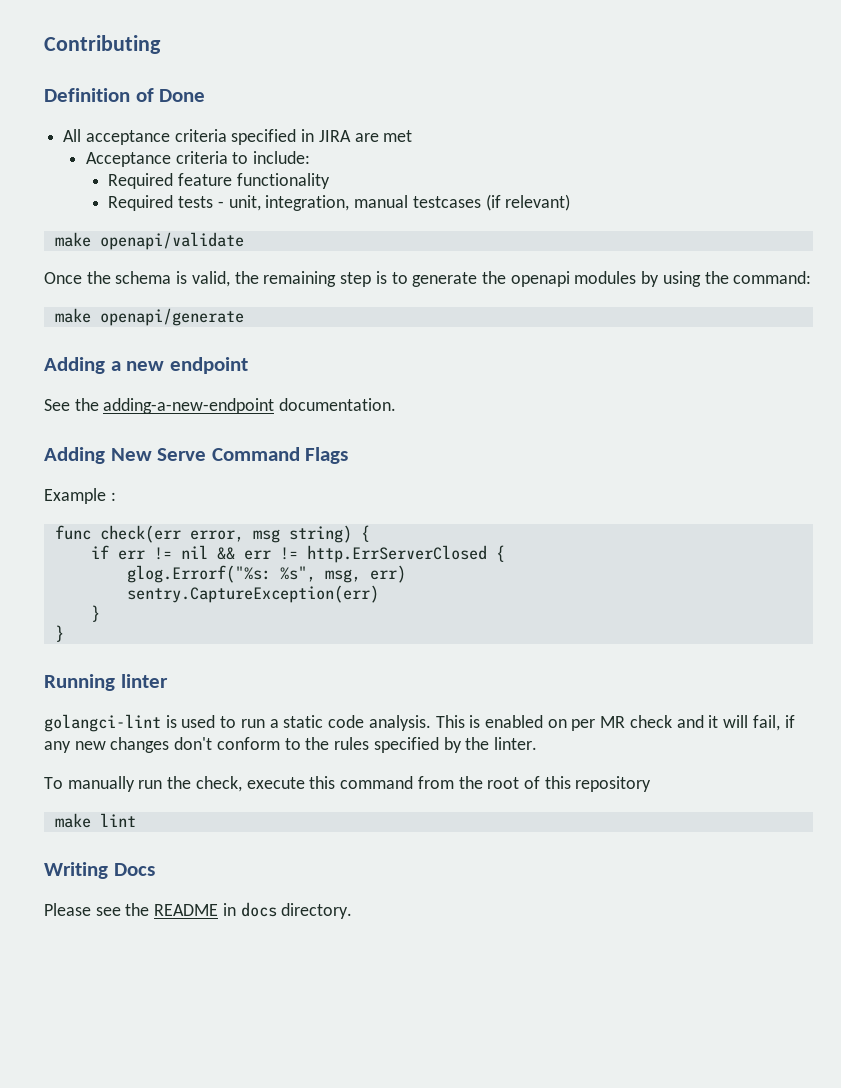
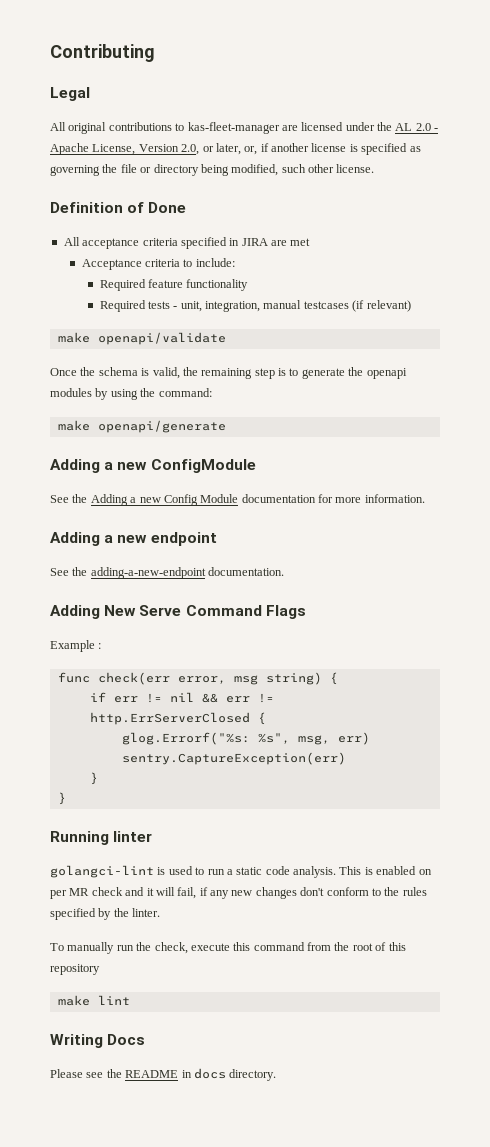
(161, 44) none -> [50,87,90,101] [50,122,439,134] [50,143,421,155] [50,164,375,176] // Legal // All original contributions to kas-fleet-manager are licensed under the AL 2.0 - Apache License, Version 2.0, or later, or, if another license is specified as governing the file or directory being modified, such other license.
(244, 317) none -> [50,459,256,473] [50,494,425,506] // Adding a new ConfigModule // See the Adding a new Config Module documentation for more information.

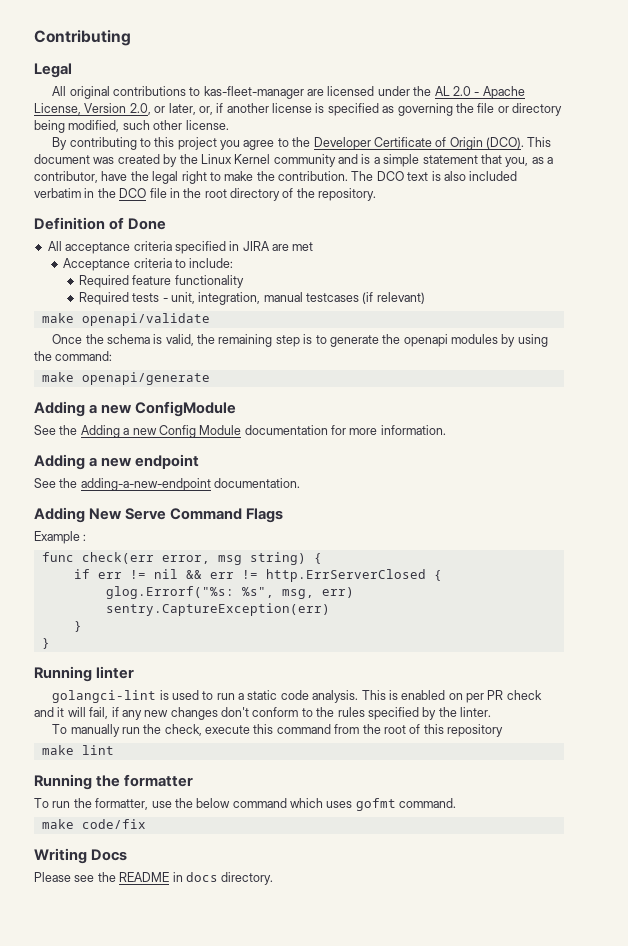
(375, 168) none -> [52,137,552,150] [34,154,553,167] [34,171,518,184] [34,188,377,201] // By contributing to this project you agree to the Developer Certificate of Origin (DCO). This document was created by the Linux Kernel community and is a simple statement that you, as a contributor, have the legal right to make the contribution. The DCO text is also included verbatim in the DCO file in the root directory of the repository.
[69,888,90,896] MR -> [487,690,504,700] PR
(130, 1000) none -> [34,774,194,790] [34,798,457,811] [41,819,146,829] // Running the formatter // To run the formatter, use the below command which uses gofmt command. // make code/fix

